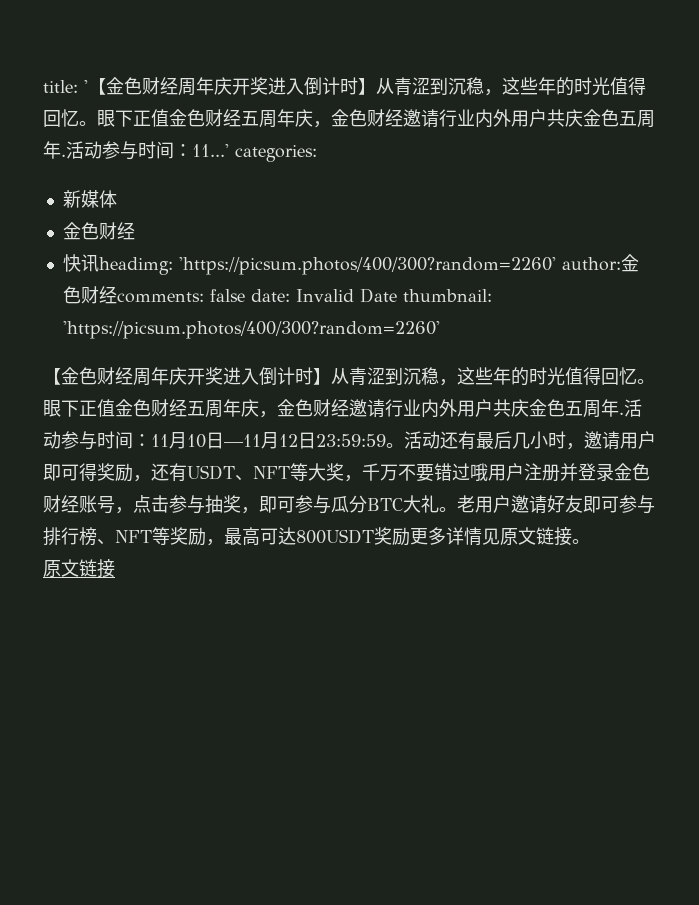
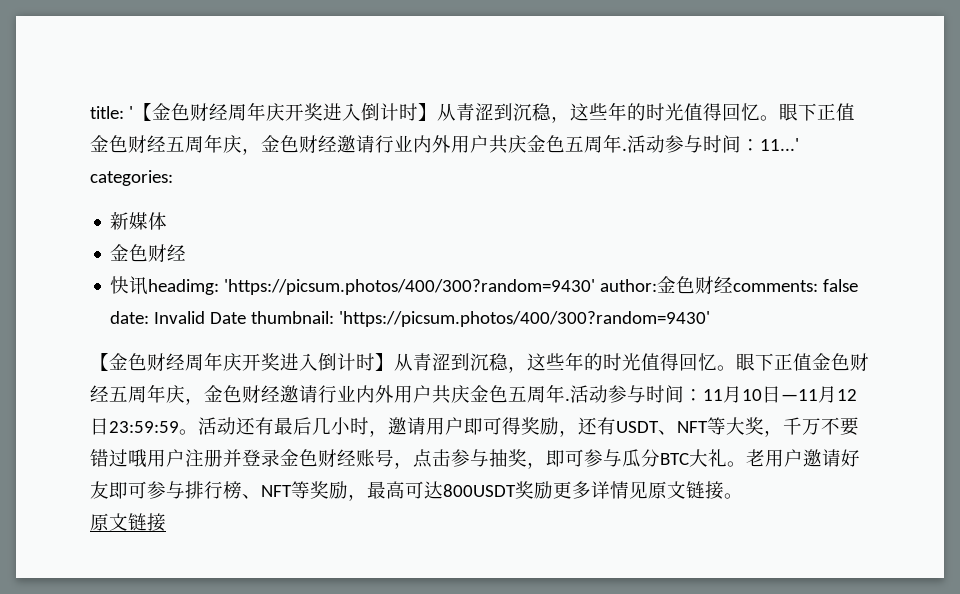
[178,257,556,275] 'https://picsum.photos/400/300?random=2260' -> [224,279,596,295] 'https://picsum.photos/400/300?random=9430'
[62,321,440,339] 'https://picsum.photos/400/300?random=2260' -> [339,311,711,327] 'https://picsum.photos/400/300?random=9430'

